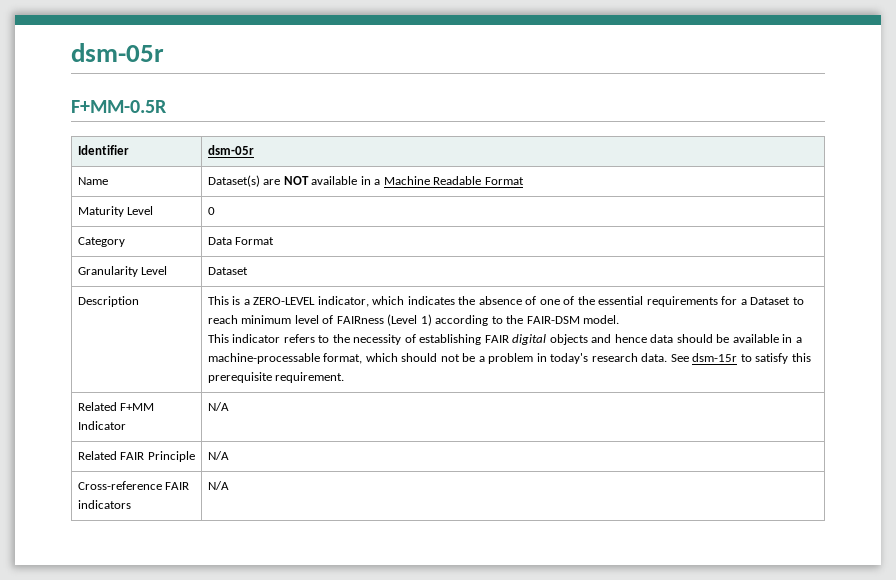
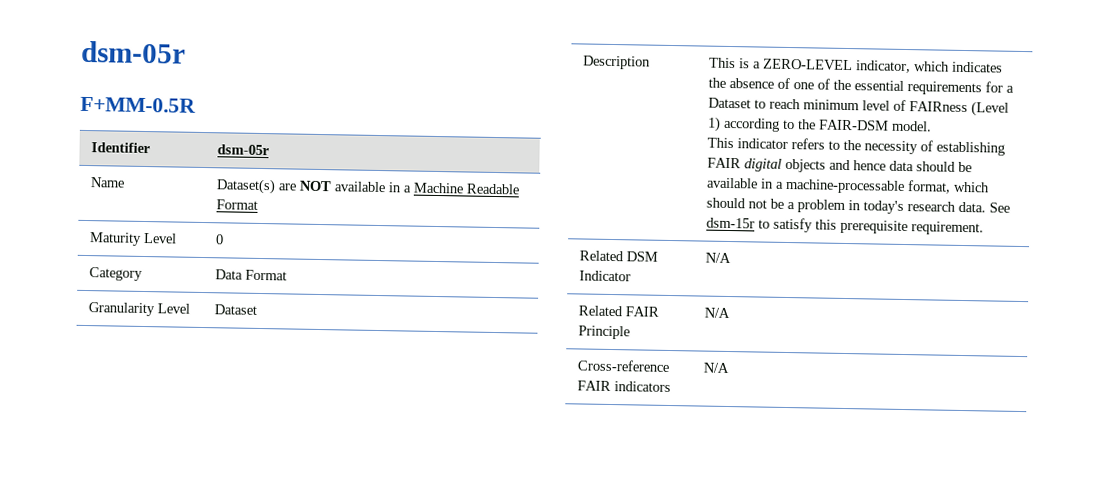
[120,403,155,411] F+MM -> [626,251,659,262] DSM

